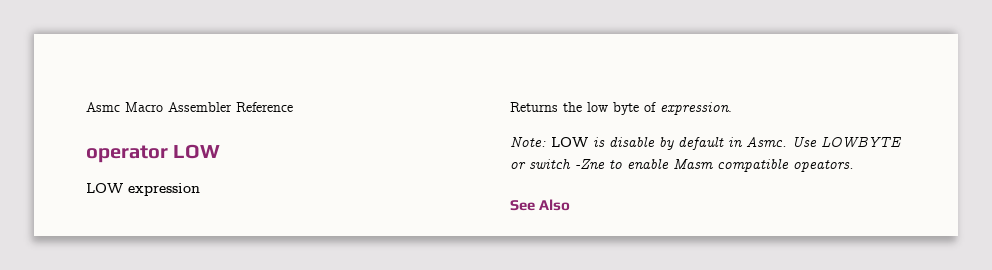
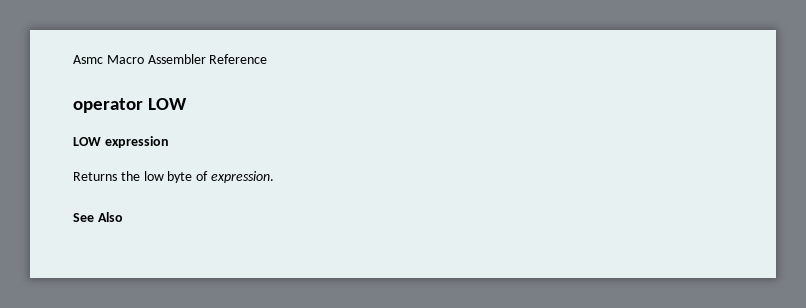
[510,136,901,150] [510,158,854,172] // Note: LOW is disable by default in Asmc. Use LOWBYTE or switch -Zne to enable Masm compatible opeators. -> (274, 177) none

